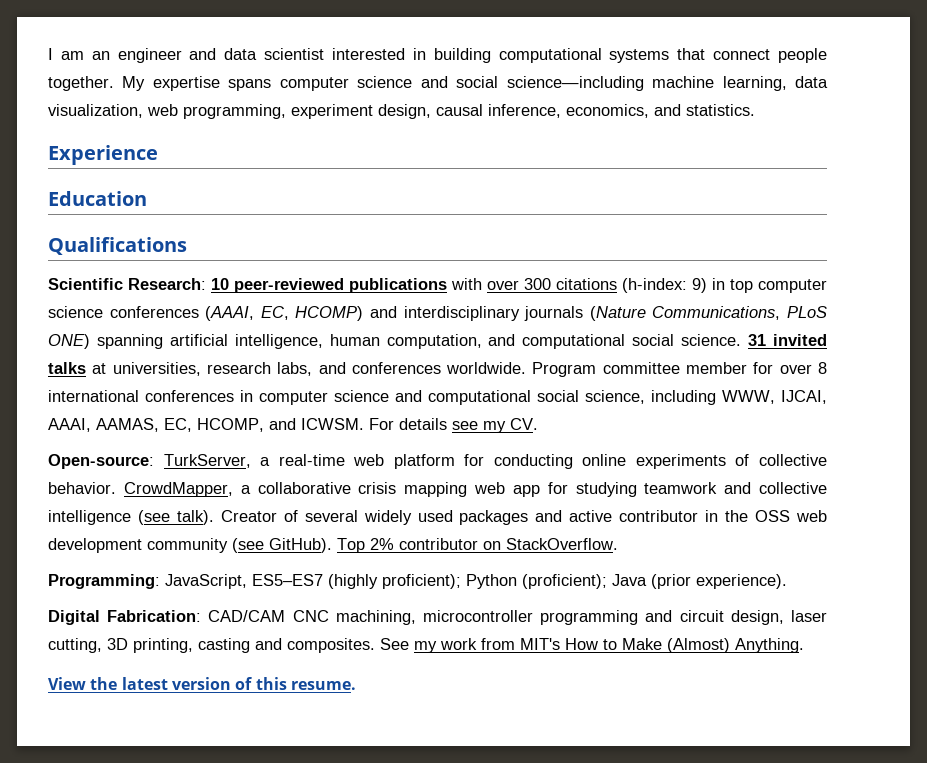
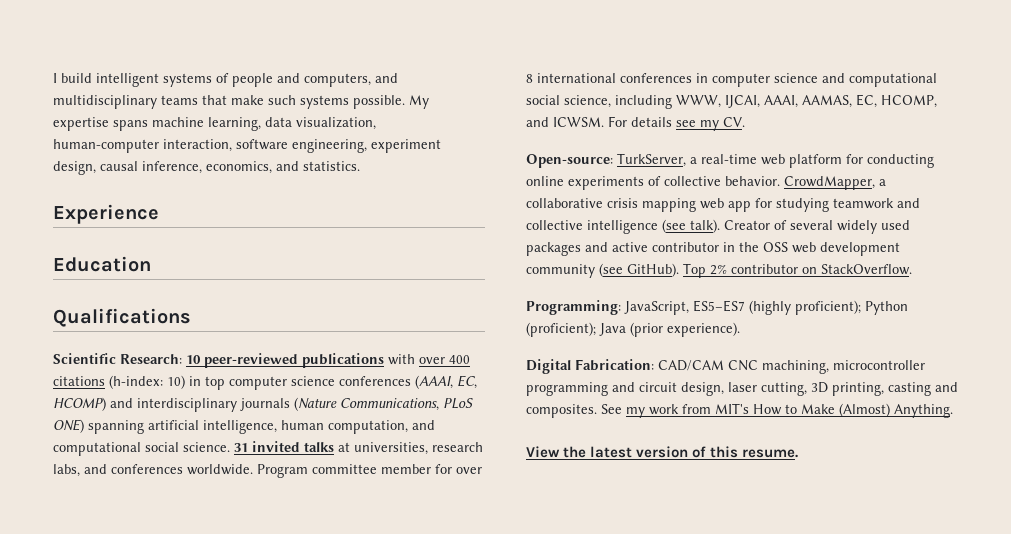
[60,48,827,63] [48,76,829,91] [48,104,286,119] am an engineer and data scientist interested in building computational systems that connect people together. My expertise spans computer science and social science—including machine learning, data visualization, web programming, -> [61,73,398,87] [53,95,429,109] [53,117,376,131] [53,139,367,153] build intelligent systems of people and computers, and multidisciplinary teams that make such systems possible. My expertise spans machine learning, data visualization, human-computer interaction, software engineering,
[524,278,551,290] 300 -> [449,355,470,364] 400
[692,278,707,293] 9) -> [167,375,185,389] 10)

